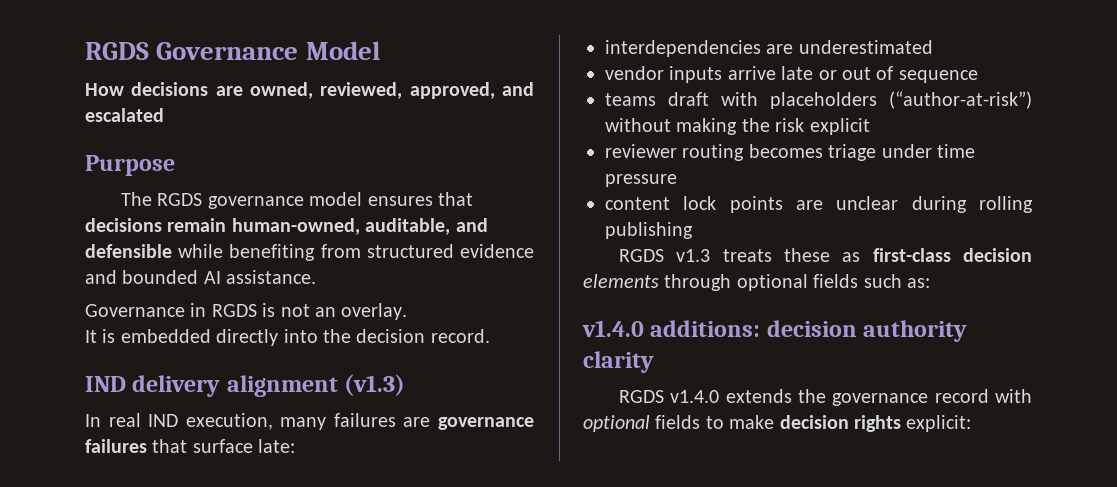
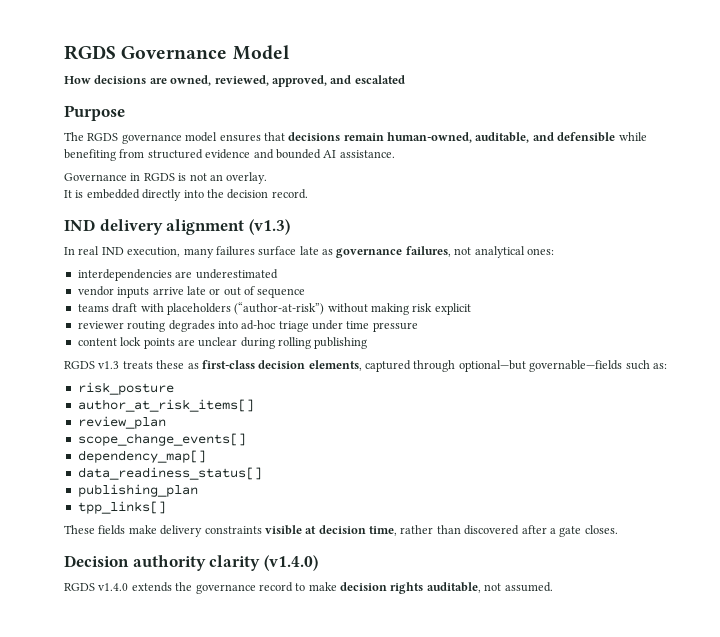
[403,417,534,430] [85,439,296,453] are governance failures that surface late: -> [258,246,554,258] surface late as governance failures, not analytical ones:
[741,118,770,132] the -> (409, 309) none
[748,144,823,158] becomes -> [168,320,276,332] degrades into ad-hoc
[583,274,930,291] [582,320,857,337] elements through optional fields such as: // v1.4.0 additions: decision -> [308,360,667,372] [77,382,174,395] [77,399,254,412] [77,416,166,429] [77,433,246,446] [77,450,206,463] [77,467,262,480] [77,484,198,497] [77,501,166,514] [64,525,618,537] [64,555,129,567] elements, captured through optional—but governable—fields such as: // risk_posture // author_at_risk_items[] // review_plan // scope_change_events[] // dependency_map[] // data_readiness_status[] // publishing_plan // tpp_links[] // These fields make delivery constraints visible at decision time, rather than discovered after a gate closes. // Decision
(654, 362) none -> [263,555,318,571] (v1.4.0)
[995,389,1032,403] [583,415,701,432] with optional fields -> (293, 587) none
[906,415,972,432] explicit: -> [426,582,553,593] auditable, not assumed.

